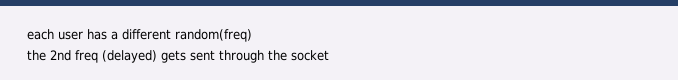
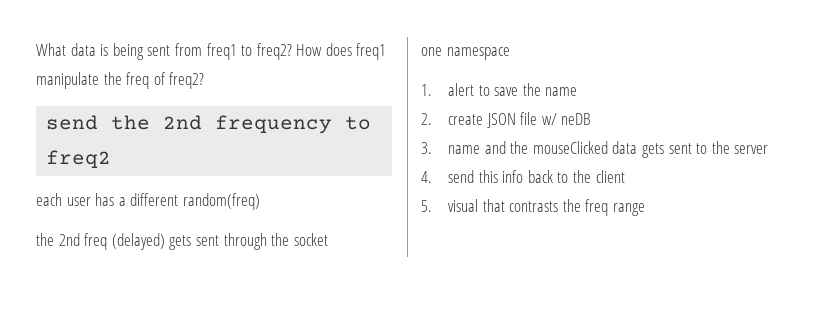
(27, 34) none -> [36,43,387,60] [36,72,205,89] [46,115,372,134] [46,150,112,168] What data is being sent from freq1 to freq2? How does freq1 manipulate the freq of freq2? // send the 2nd frequency to freq2 //
(329, 55) none -> [421,47,510,60] [421,83,578,96] [421,112,592,128] [421,141,769,158] [421,170,625,183] [421,199,646,216] // one namespace // 1. alert to save the name // 2. create JSON file w/ neDB // 3. name and the mouseClicked data gets sent to the server // 4. send this info back to the client // 5. visual that contrasts the freq range

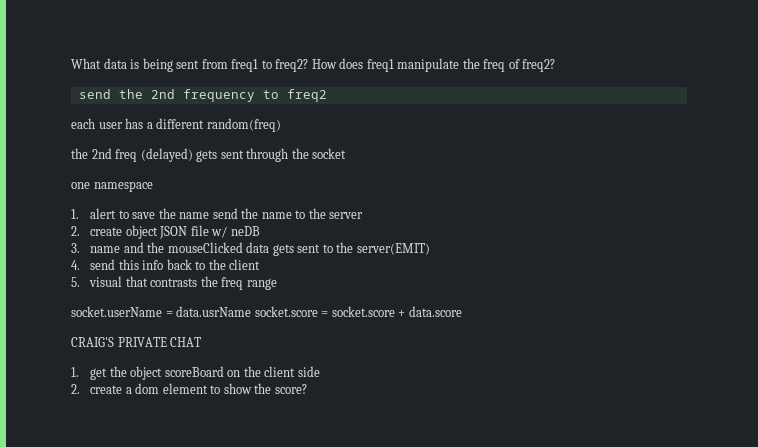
[421,113,484,125] // 2. create -> [212,208,364,219] [71,225,158,239] send the name to the server // 2. create object
[734,145,769,154] server -> [356,243,430,255] server(EMIT)
(646, 209) none -> [71,306,462,317] [71,337,202,347] [71,366,320,380] [71,383,307,394] // socket.userName = data.usrName socket.score = socket.score + data.score // CRAIG'S PRIVATE CHAT // 1. get the object scoreBoard on the client side // 2. create a dom element to show the score?

